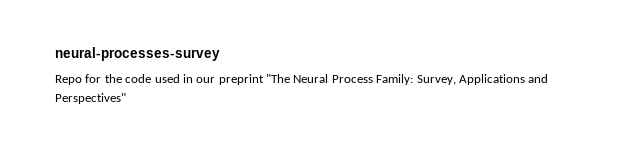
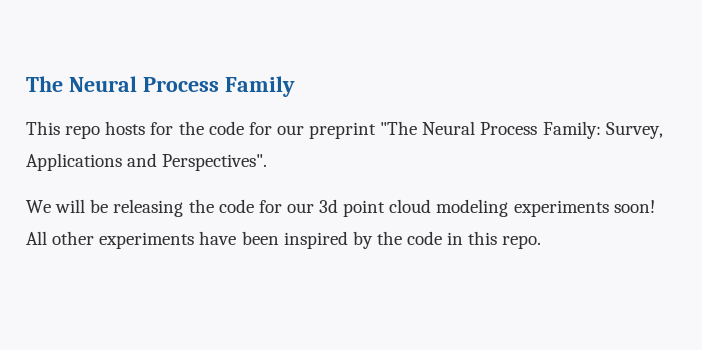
[55,47,220,61] [55,75,82,85] neural-processes-survey // Repo -> [26,76,295,97] [26,121,146,139] The Neural Process Family // This repo hosts
[154,74,193,83] used in -> [248,122,272,135] for
[55,93,126,104] Perspectives" -> [162,154,268,171] [26,199,655,217] [26,231,542,249] Perspectives". // We will be releasing the code for our 3d point cloud modeling experiments soon! All other experiments have been inspired by the code in this repo.

